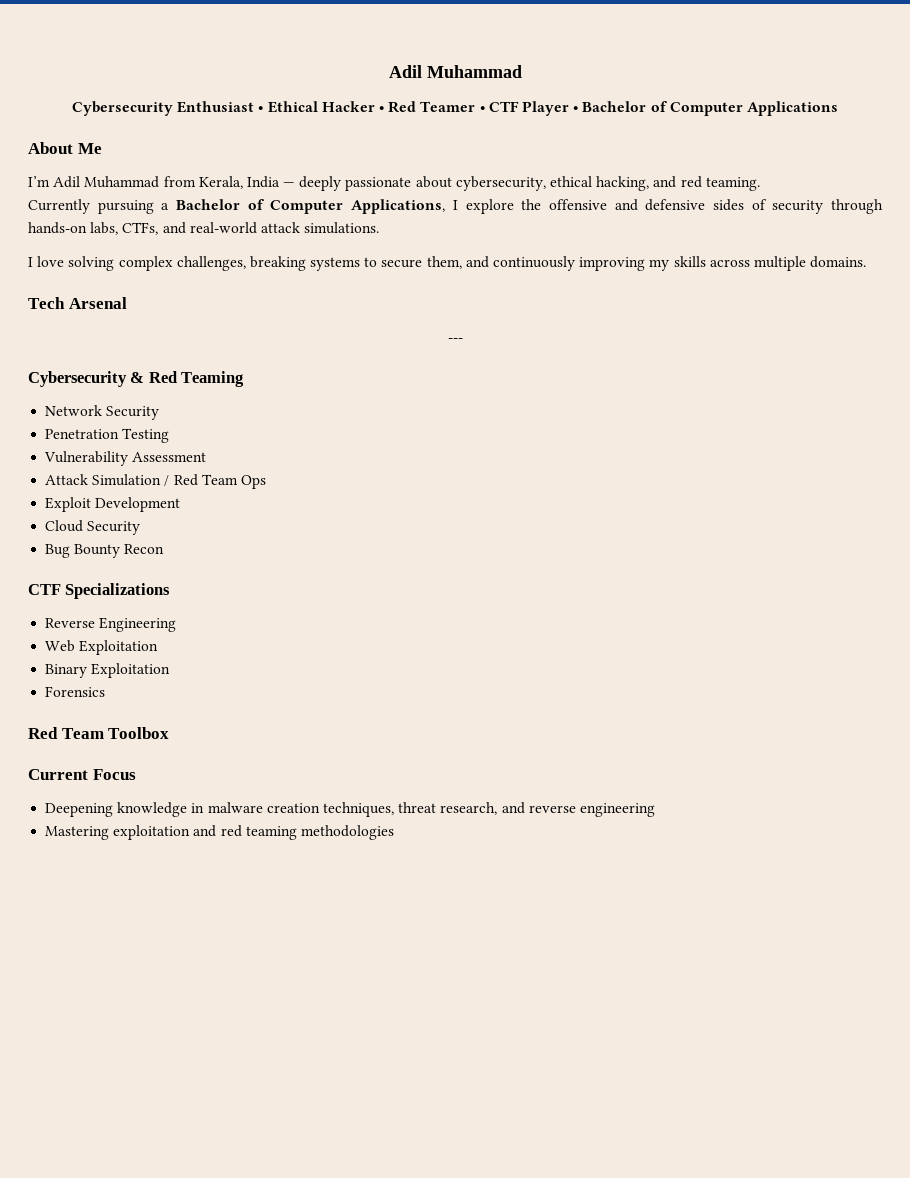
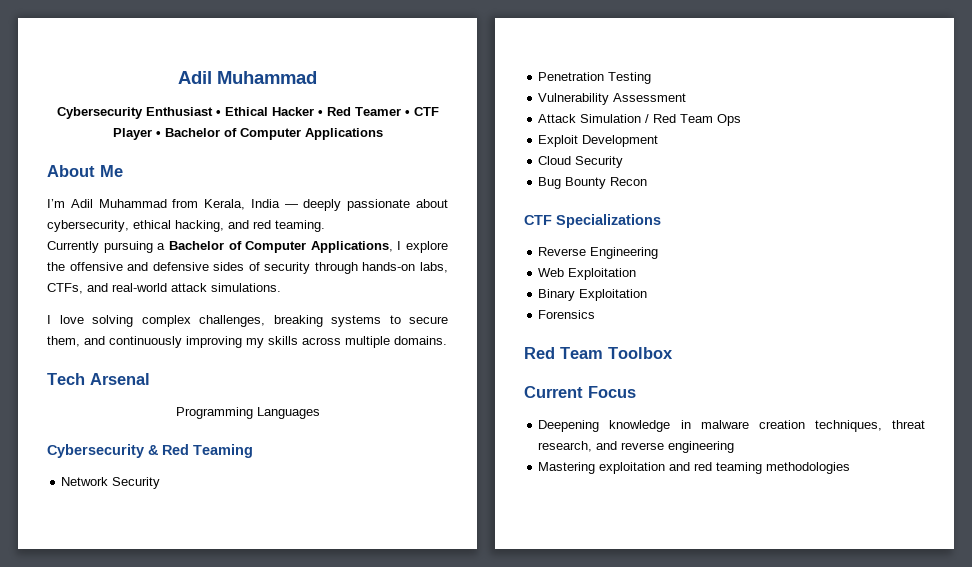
[447,338,463,342] --- -> [175,407,320,419] Programming Languages

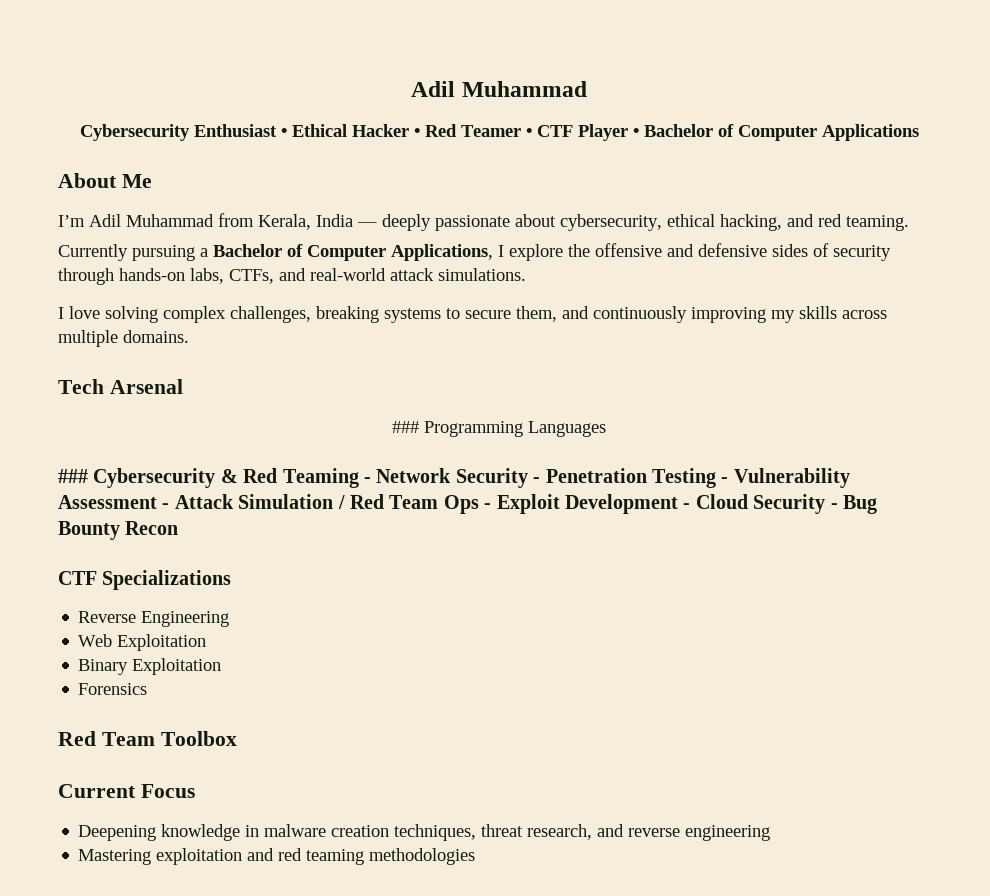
(150, 379) none -> [392,421,419,433] ###
(320, 413) none -> [58,469,88,483] ###
(253, 451) // -> [364,477,371,483] -
(161, 483) // -> [533,477,541,483] -
(652, 78) // -> [721,477,729,483] -
(687, 97) // -> [162,503,170,509] -
(742, 120) // -> [484,503,492,509] -
(659, 141) // -> [683,503,691,509] -
(624, 162) // -> [830,503,838,509] -

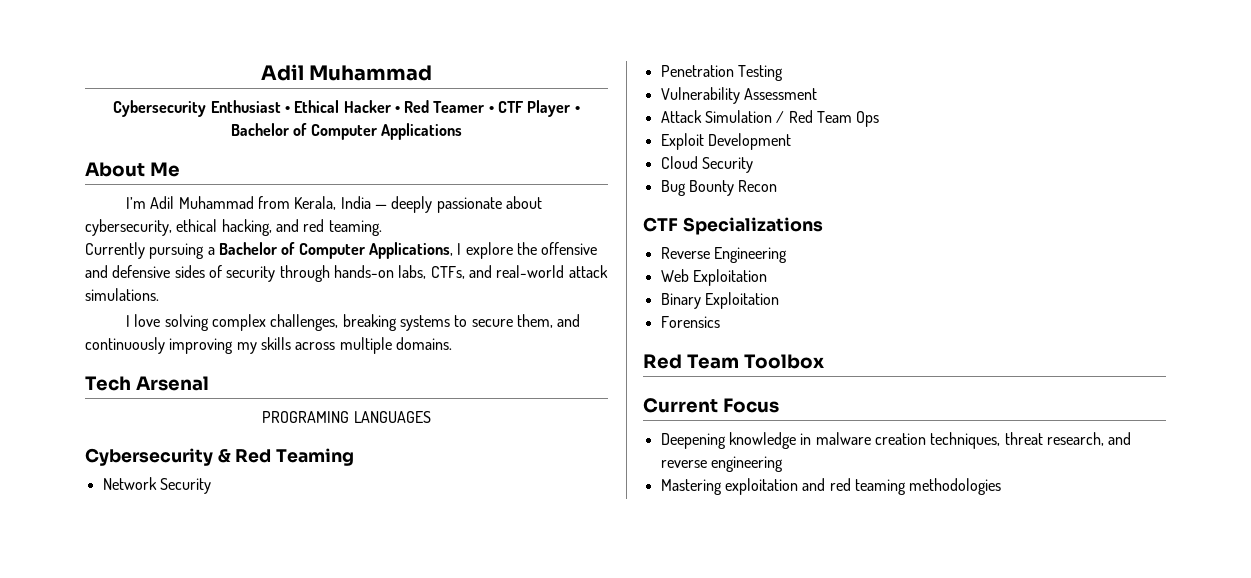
[392,421,606,437] [58,469,88,483] ### Programming Languages // ### -> [262,411,431,423] PROGRAMING LANGUAGES //
[364,477,371,483] - -> (355, 457) //
[533,477,541,483] - -> (211, 486) //
[721,477,729,483] - -> (783, 73) //
[162,503,170,509] - -> (817, 94) //
[484,503,492,509] - -> (880, 119) //
[683,503,691,509] - -> (791, 141) //
[830,503,838,509] - -> (753, 165) //

